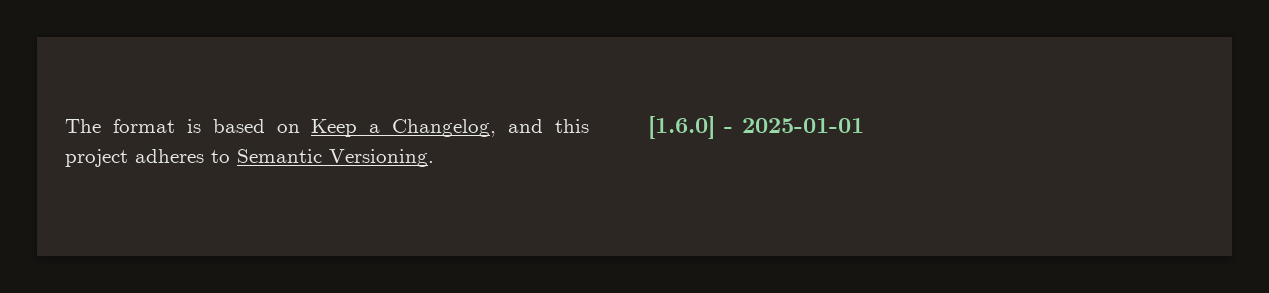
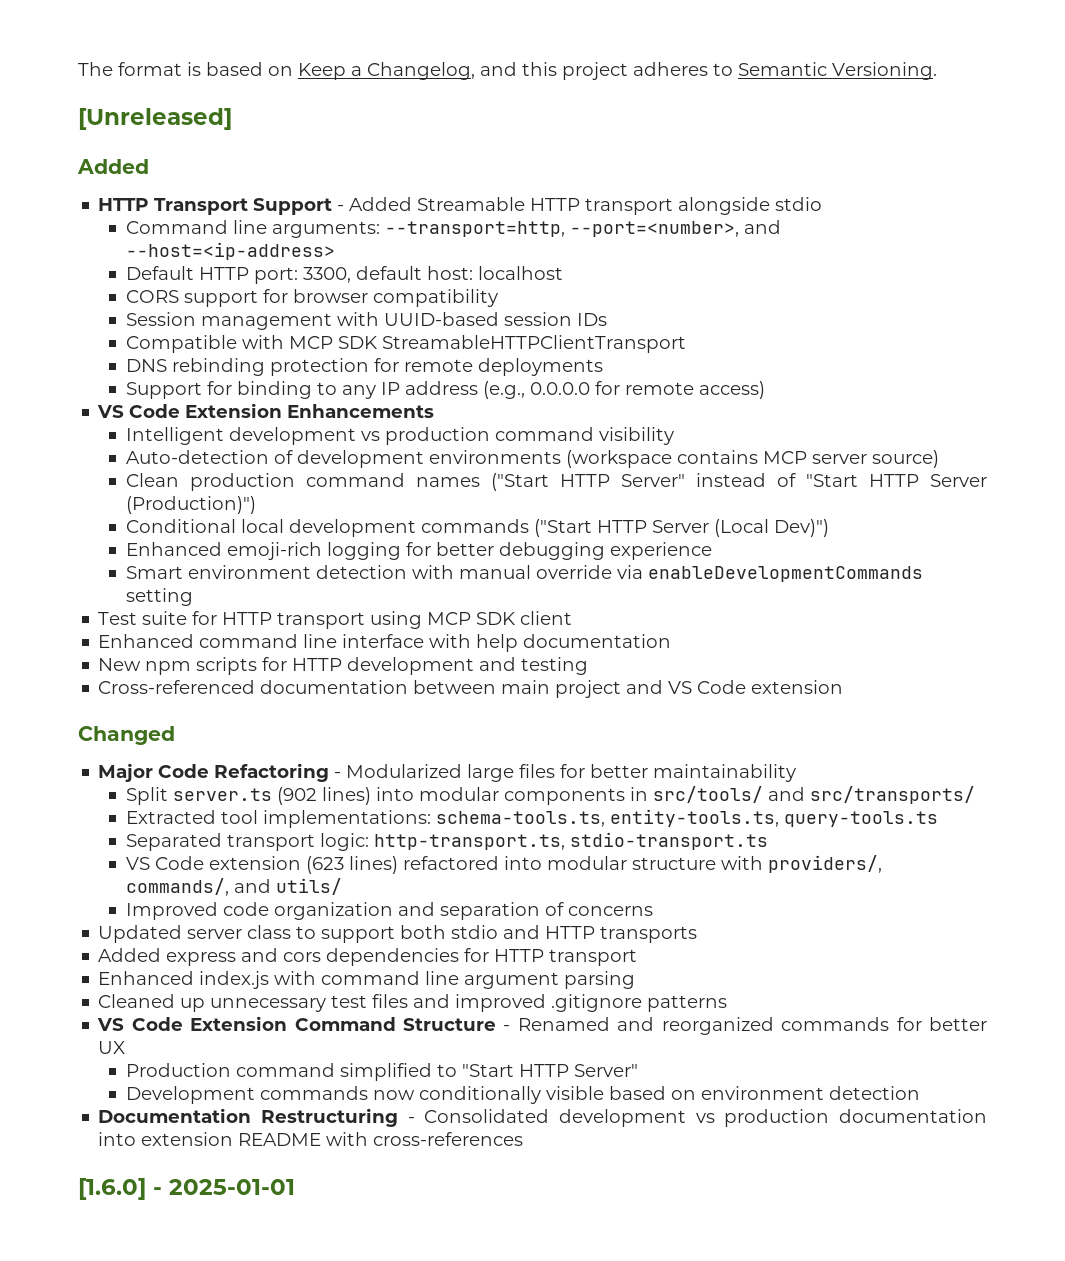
(434, 158) none -> [78,108,232,130] [77,159,149,174] [98,197,823,215] [126,220,782,238] [126,242,336,260] [126,266,564,284] [126,289,499,307] [126,312,608,330] [126,335,687,353] [126,358,604,376] [126,381,766,399] [97,403,435,418] [126,427,675,445] [126,450,940,468] [126,473,987,491] [126,496,257,514] [126,519,830,537] [126,542,713,560] [126,565,924,582] [126,588,194,606] [98,611,573,629] [98,634,672,652] [98,657,589,675] [98,680,844,698] [78,726,175,745] [98,763,797,782] [126,786,976,805] [126,809,939,828] [126,832,769,851] [126,855,883,874] [126,878,343,896] [126,902,654,920] [98,925,698,943] [98,948,638,966] [98,971,636,989] [98,994,728,1012] [97,1016,987,1035] [98,1041,126,1054] [126,1063,639,1081] [126,1086,921,1104] [98,1108,987,1127] [98,1132,524,1146] // [Unreleased] // Added // HTTP Transport Support - Added Streamable HTTP transport alongside stdio // Command line arguments: --transport=http, --port=<number>, and --host=<ip-address> // Default HTTP port: 3300, default host: localhost // CORS support for browser compatibility // Session management with UUID-based session IDs // Compatible with MCP SDK StreamableHTTPClientTransport // DNS rebinding protection for remote deployments // Support for binding to any IP address (e.g., 0.0.0.0 for remote access) // VS Code Extension Enhancements // Intelligent development vs production command visibility // Auto-detection of development environments (workspace contains MCP server source) // Clean production command names ("Start HTTP Server" instead of "Start HTTP Server (Production)") // Conditional local development commands ("Start HTTP Server (Local Dev)") // Enhanced emoji-rich logging for better debugging experience // Smart environment detection with manual override via enableDevelopmentCommands setting // Test suite for HTTP transport using MCP SDK client // Enhanced command line interface with help documentation // New npm scripts for HTTP development and testing // Cross-referenced documentation between main project and VS Code extension // Changed // Major Code Refactoring - Modularized large files for better maintainability // Split server.ts (902 lines) into modular components in src/tools/ and src/transports/ // Extracted tool implementations: schema-tools.ts, entity-tools.ts, query-tools.ts // Separated transport logic: http-transport.ts, stdio-transport.ts // VS Code extension (623 lines) refactored into modular structure with providers/, commands/, and utils/ // Improved code organization and separation of concerns // Updated server class to support both stdio and HTTP transports // Added express and cors dependencies for HTTP transport // Enhanced index.js with command line argument parsing // Cleaned up unnecessary test files and improved .gitignore patterns // VS Code Extension Command Structure - Renamed and reorganized commands for better UX // Production command simplified to "Start HTTP Server" // Development commands now conditionally visible based on environment detection // Documentation Restructuring - Consolidated development vs production documentation into extension README with cross-references

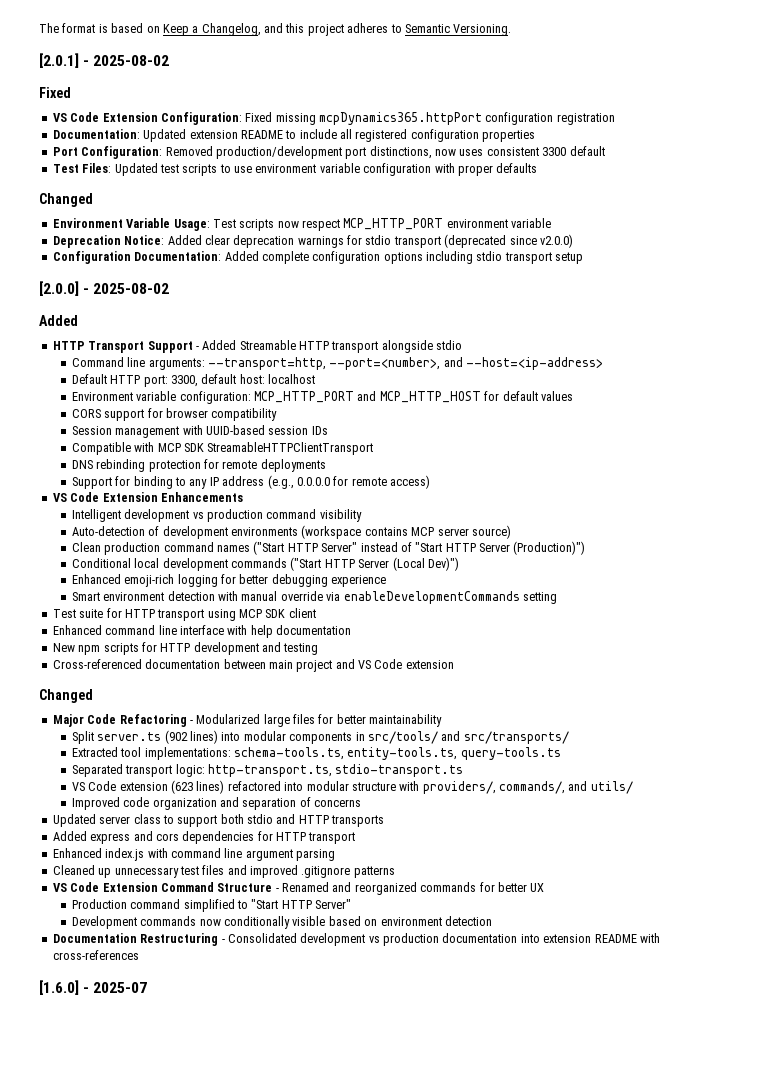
[78,108,232,130] [Unreleased] -> [39,53,170,68] [39,87,71,98] [52,112,615,125] [52,129,536,142] [52,146,605,159] [52,163,538,176] [39,193,93,207] [52,218,552,231] [52,234,573,248] [52,251,584,264] [39,281,170,296] [2.0.1] - 2025-08-02 // Fixed // VS Code Extension Configuration: Fixed missing mcpDynamics365.httpPort configuration registration // Documentation: Updated extension README to include all registered configuration properties // Port Configuration: Removed production/development port distinctions, now uses consistent 3300 default // Test Files: Updated test scripts to use environment variable configuration with proper defaults // Changed // Environment Variable Usage: Test scripts now respect MCP_HTTP_PORT environment variable // Deprecation Notice: Added clear deprecation warnings for stdio transport (deprecated since v2.0.0) // Configuration Documentation: Added complete configuration options including stdio transport setup // [2.0.0] - 2025-08-02
(564, 273) none -> [71,391,573,404] // Environment variable configuration: MCP_HTTP_PORT and MCP_HTTP_HOST for default values
[169,1179,295,1195] 2025-01-01 -> [93,982,148,993] 2025-07

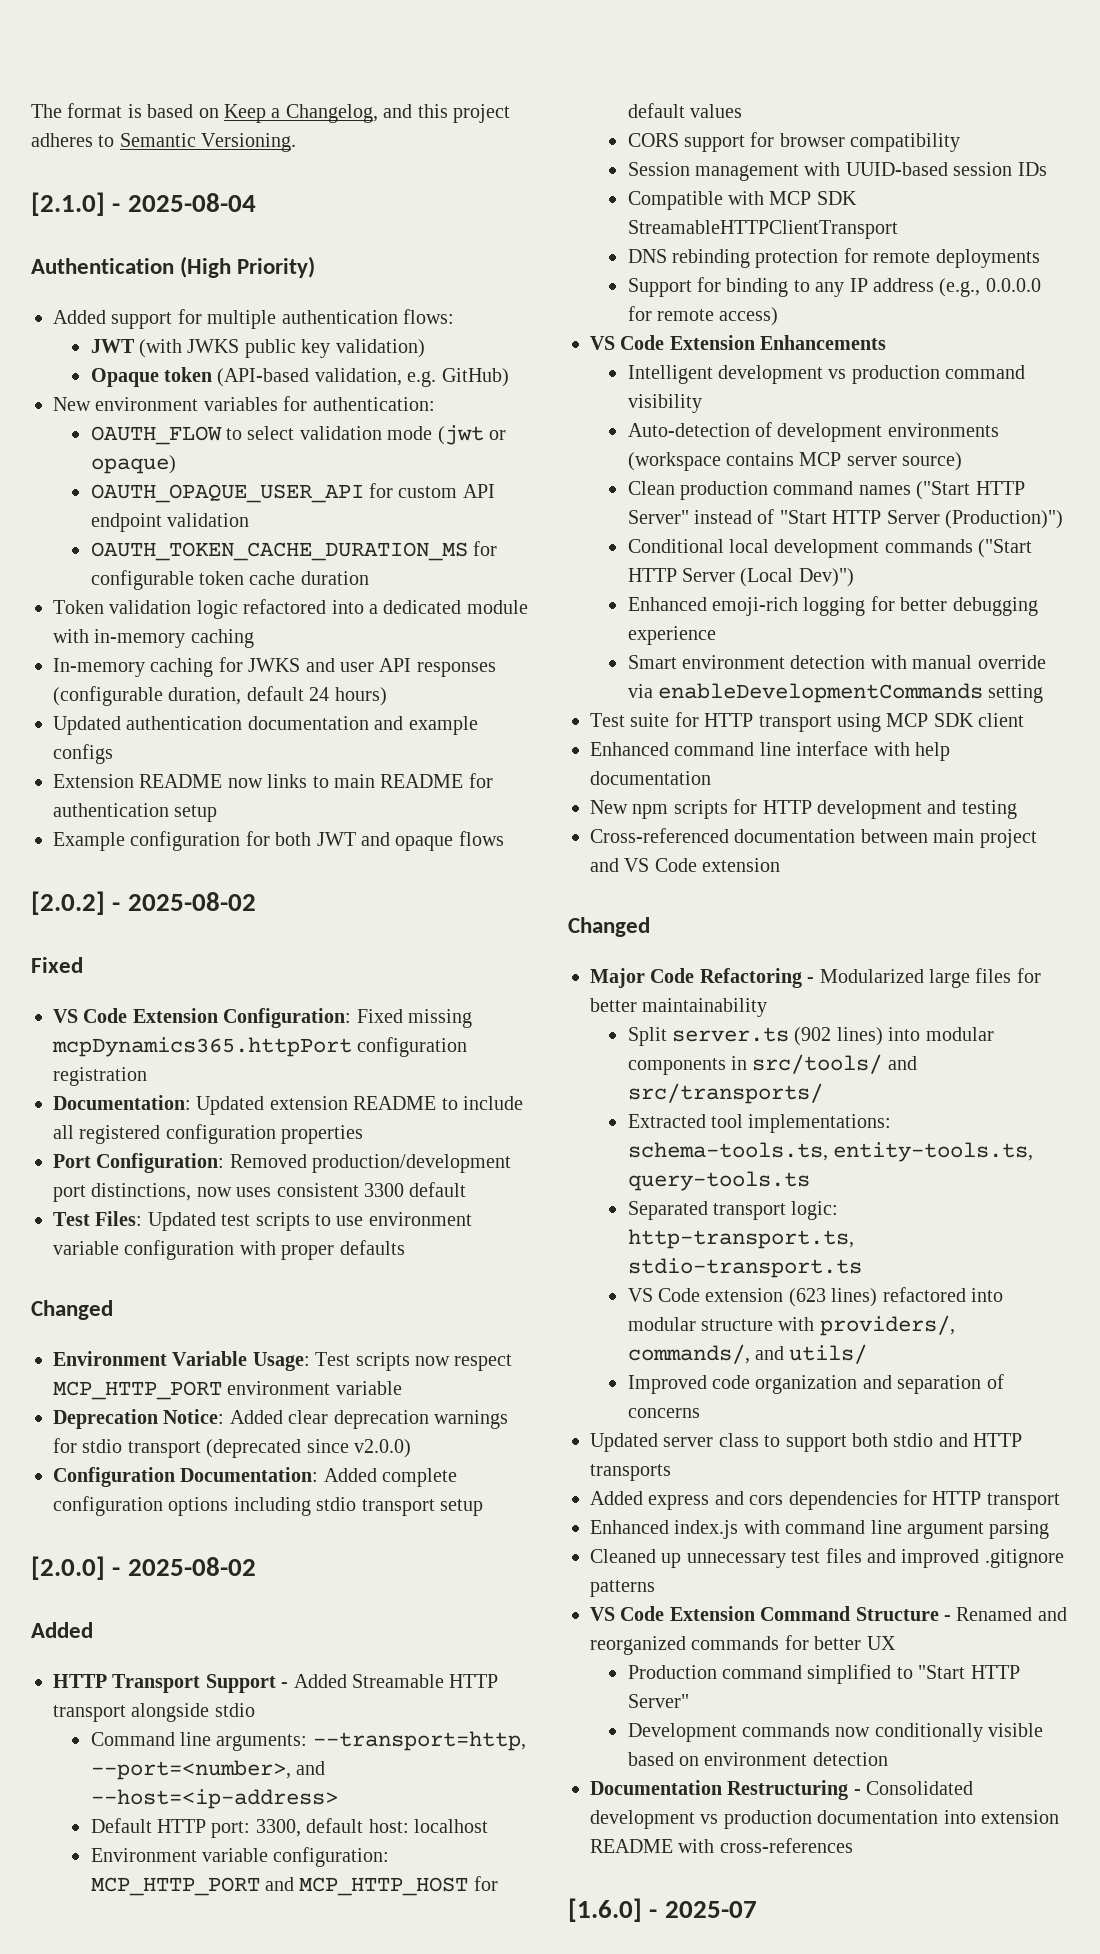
[39,53,79,68] [2.0.1] -> [31,192,256,216] [31,256,316,278] [53,309,454,329] [90,339,425,358] [90,367,509,387] [53,396,435,411] [90,425,506,445] [90,455,176,474] [90,483,495,503] [90,513,249,532] [90,541,497,561] [90,570,369,590] [53,599,528,619] [53,629,254,648] [53,657,496,677] [53,686,387,706] [53,716,478,735] [53,744,113,764] [53,773,493,788] [53,803,218,822] [53,831,504,851] [31,891,105,915] [2.1.0] - 2025-08-04 // Authentication (High Priority) // Added support for multiple authentication flows: // JWT (with JWKS public key validation) // Opaque token (API-based validation, e.g. GitHub) // New environment variables for authentication: // OAUTH_FLOW to select validation mode (jwt or opaque) // OAUTH_OPAQUE_USER_API for custom API endpoint validation // OAUTH_TOKEN_CACHE_DURATION_MS for configurable token cache duration // Token validation logic refactored into a dedicated module with in-memory caching // In-memory caching for JWKS and user API responses (configurable duration, default 24 hours) // Updated authentication documentation and example configs // Extension README now links to main README for authentication setup // Example configuration for both JWT and opaque flows // [2.0.2]

